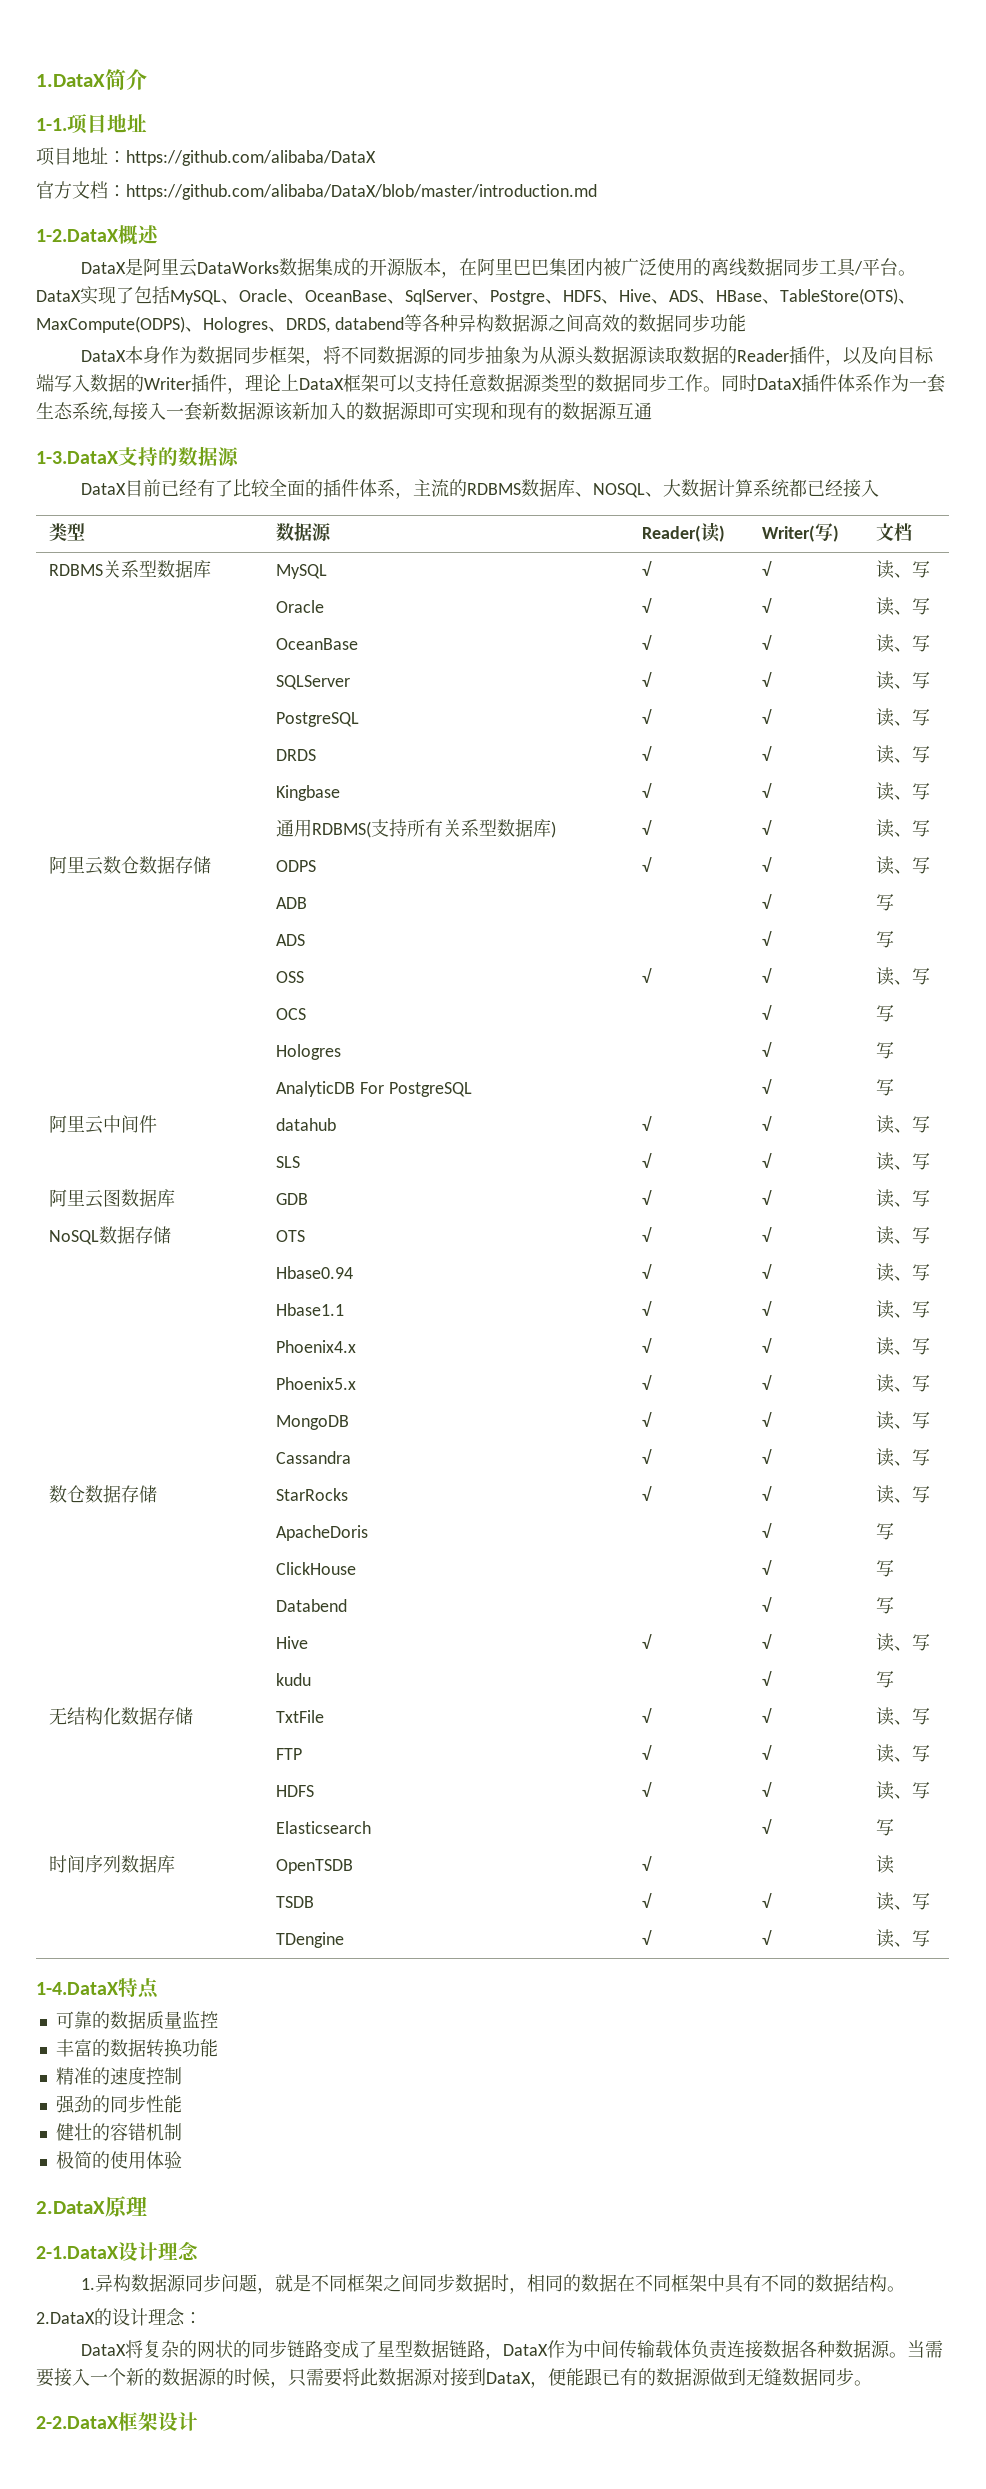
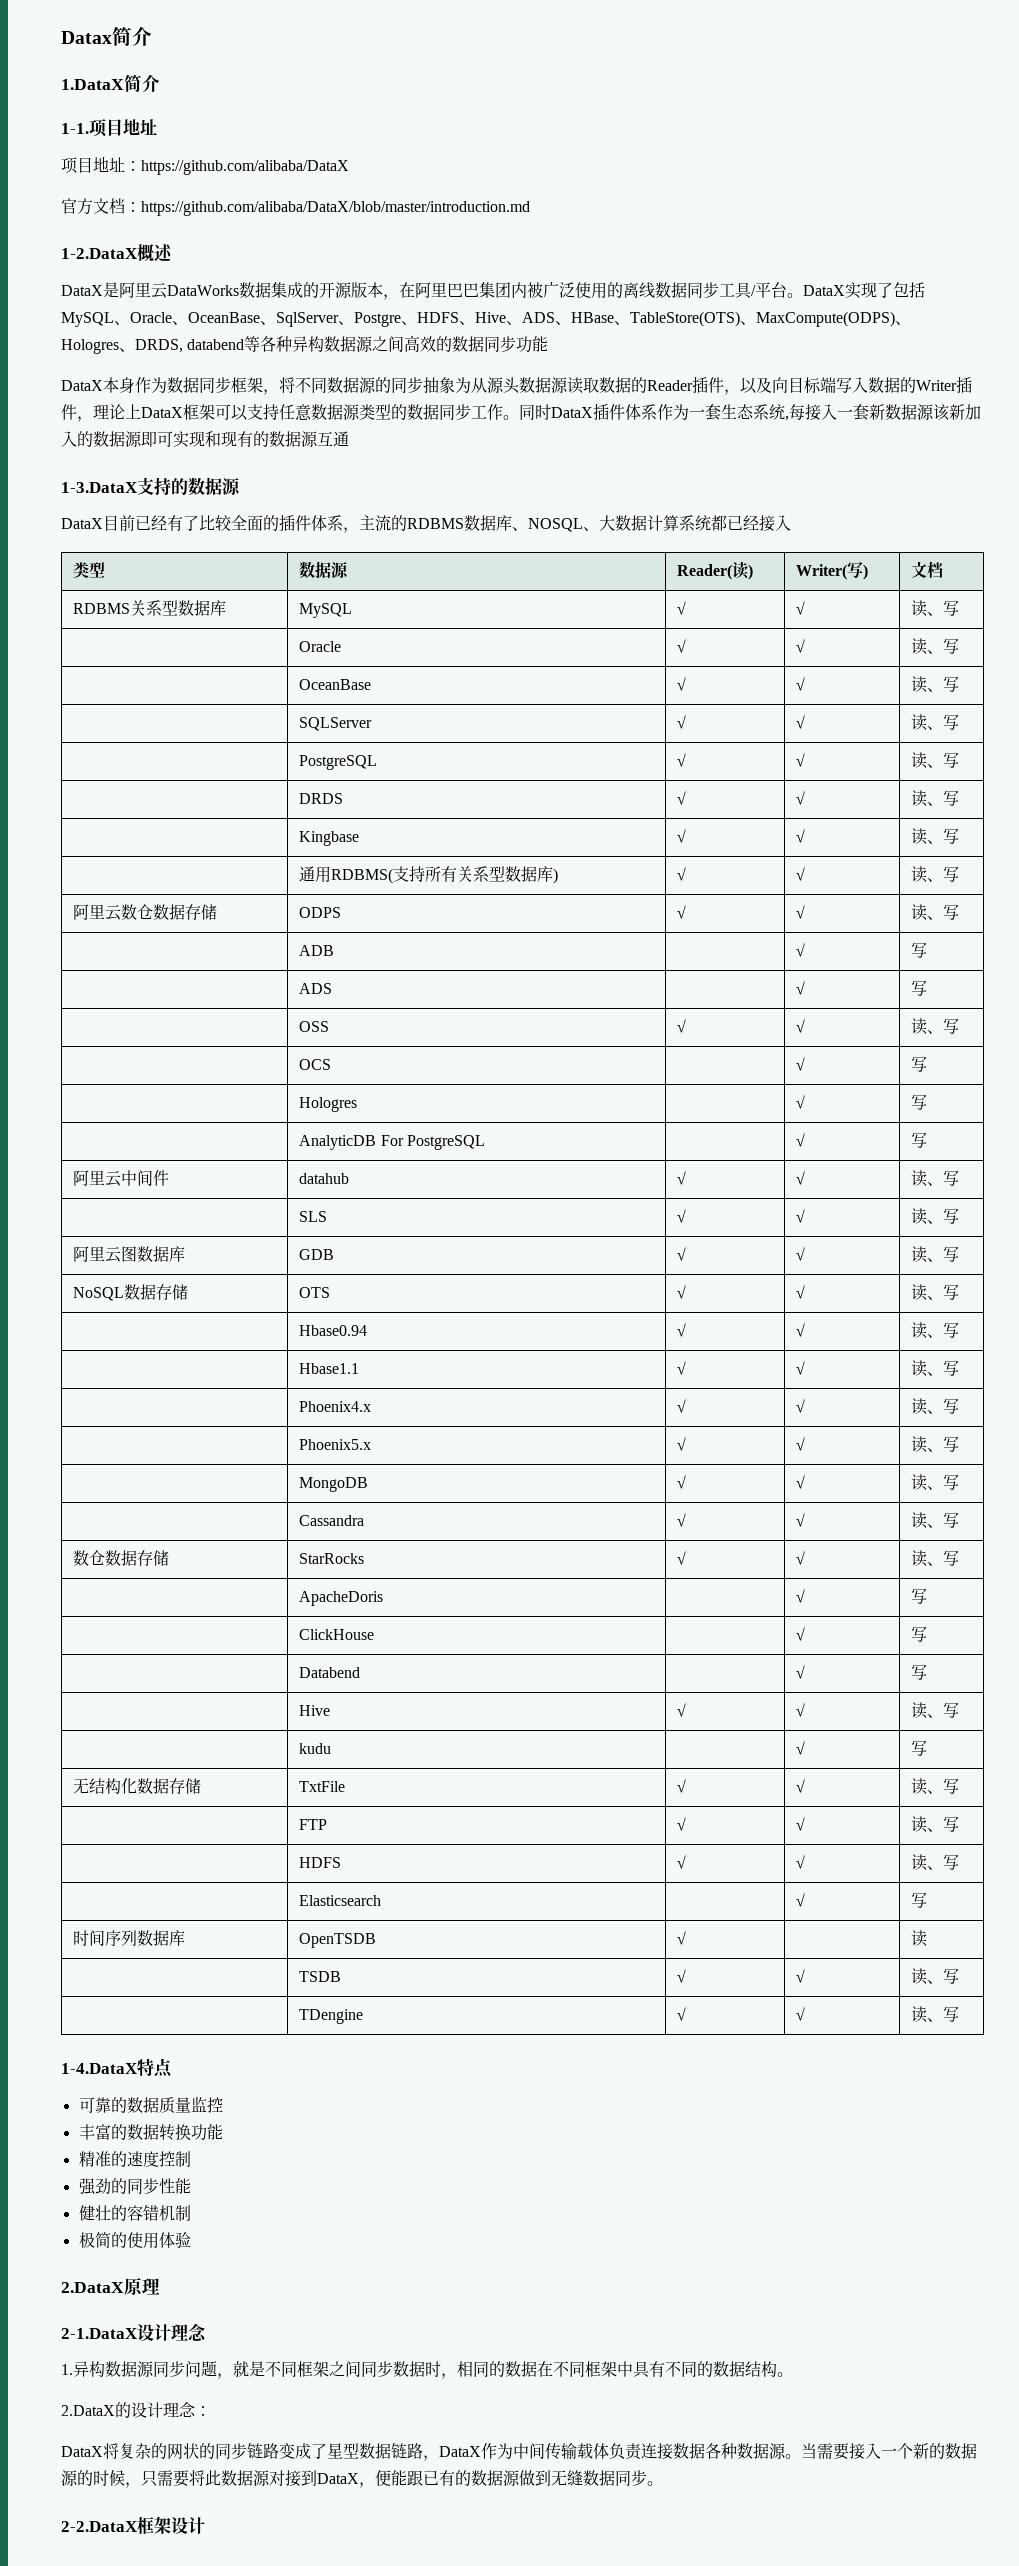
(36, 80) none -> [61,27,152,46] Datax简介 //

